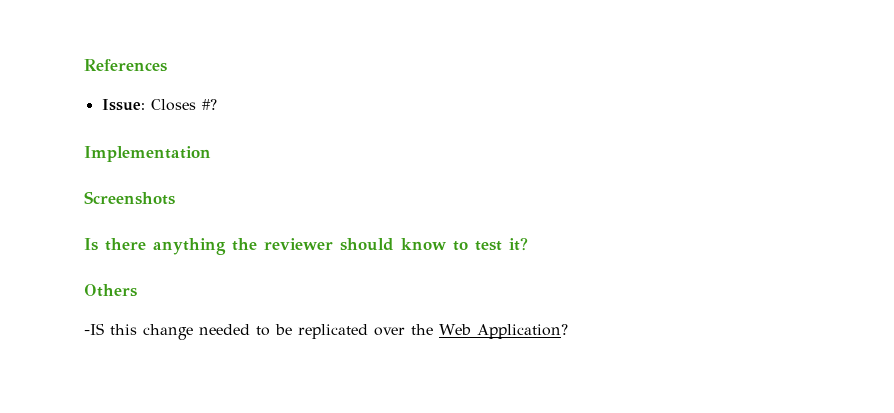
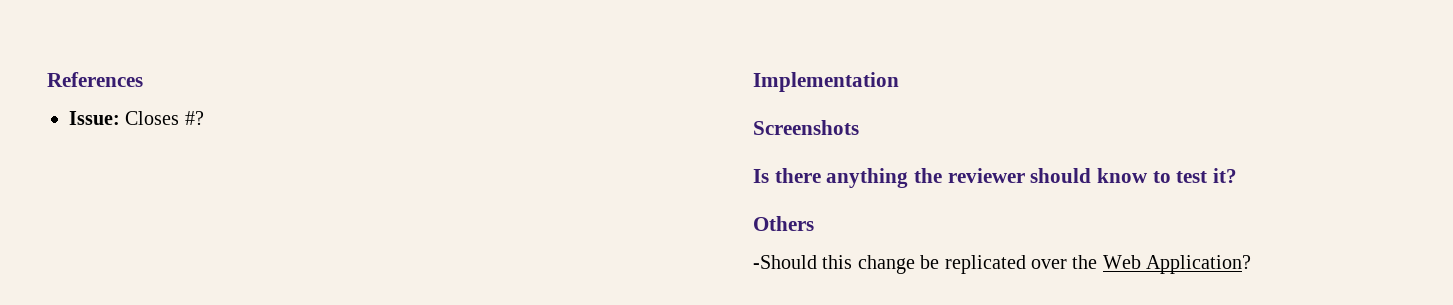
[84,323,104,335] -IS -> [753,255,817,269] -Should
[199,324,270,336] needed to -> (915, 264) none

